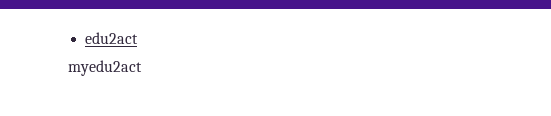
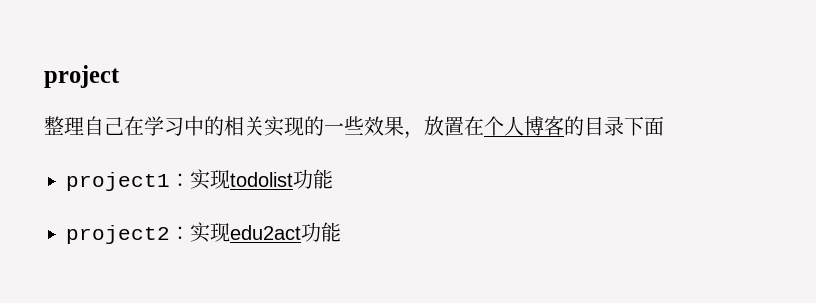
(85, 38) none -> [44,65,120,88] [44,116,664,139] [66,169,333,191] [66,222,230,244] project // 整理自己在学习中的相关实现的一些效果，放置在个人博客的目录下面 // project1：实现todolist功能 // project2：实现
[68,60,142,76] // myedu2act -> [301,222,341,242] 功能

